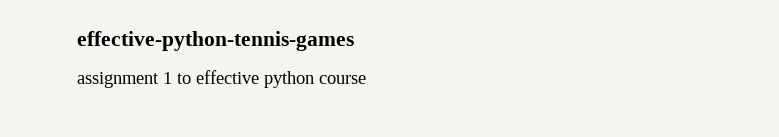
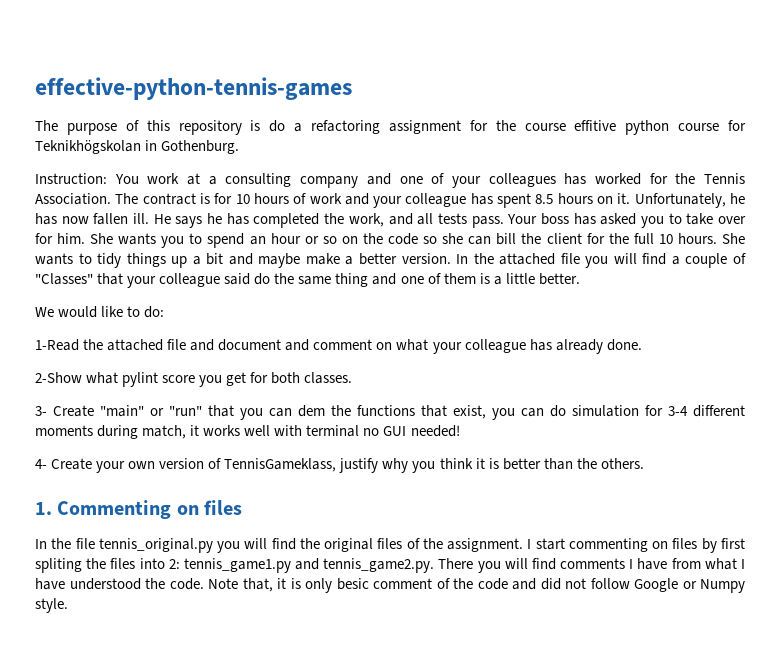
[77,70,366,88] assignment 1 to effective python course -> [35,120,746,135] [35,140,240,154] [35,173,745,188] [35,193,745,208] [35,213,746,228] [35,233,746,248] [35,253,746,268] [35,273,580,288] [35,306,165,318] [35,339,642,354] [35,372,353,387] [35,405,745,420] [35,425,460,439] [35,458,644,473] [35,500,243,519] [35,538,745,553] [35,558,745,573] [35,578,745,593] [35,598,68,613] The purpose of this repository is do a refactoring assignment for the course effitive python course for Teknikhögskolan in Gothenburg. // Instruction: You work at a consulting company and one of your colleagues has worked for the Tennis Association. The contract is for 10 hours of work and your colleague has spent 8.5 hours on it. Unfortunately, he has now fallen ill. He says he has completed the work, and all tests pass. Your boss has asked you to take over for him. She wants you to spend an hour or so on the code so she can bill the client for the full 10 hours. She wants to tidy things up a bit and maybe make a better version. In the attached file you will find a couple of "Classes" that your colleague said do the same thing and one of them is a little better. // We would like to do: // 1-Read the attached file and document and comment on what your colleague has already done. // 2-Show what pylint score you get for both classes. // 3- Create "main" or "run" that you can dem the functions that exist, you can do simulation for 3-4 different moments during match, it works well with terminal no GUI needed! // 4- Create your own version of TennisGameklass, justify why you think it is better than the others. // 1. Commenting on files // In the file tennis_original.py you will find the original files of the assignment. I start commenting on files by first spliting the files into 2: tennis_game1.py and tennis_game2.py. There you will find comments I have from what I have understood the code. Note that, it is only besic comment of the code and did not follow Google or Numpy style.

